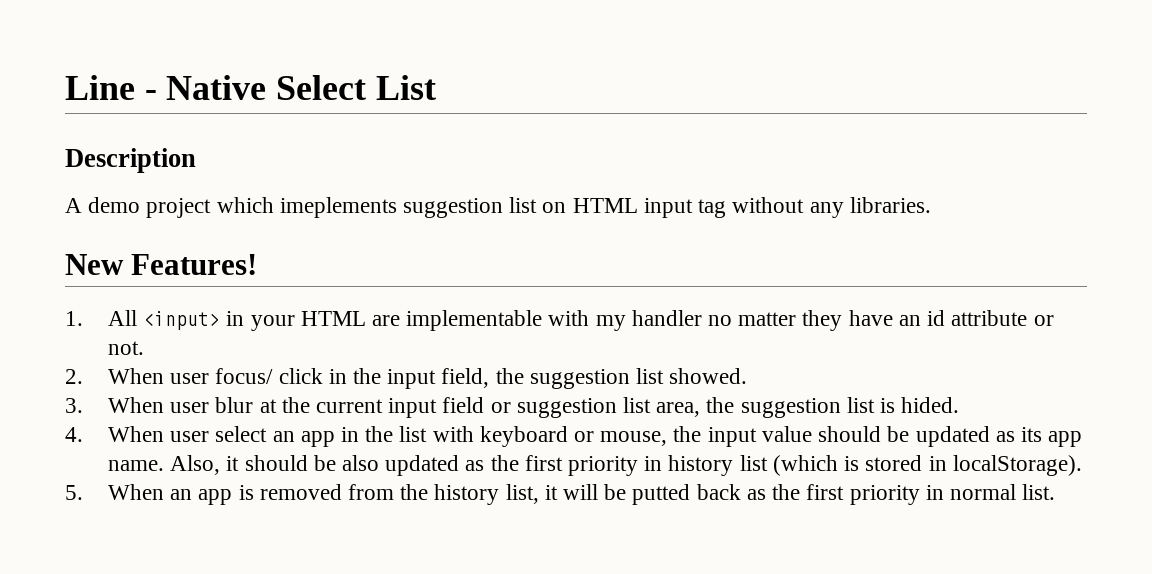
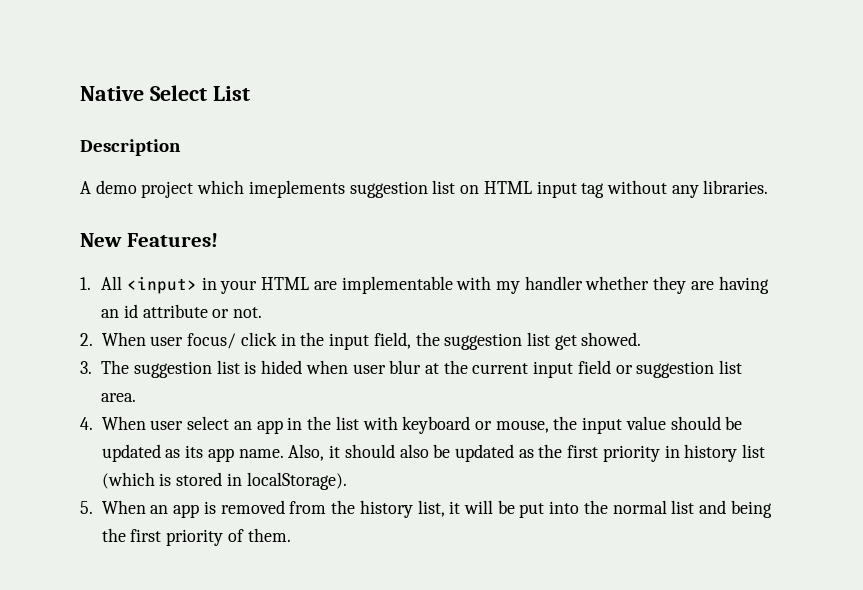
[65,75,157,100] Line - -> (80, 93) none
[708,310,893,331] no matter they have -> [585,276,769,294] whether they are having
(665, 376) none -> [554,335,577,350] get
[107,397,164,413] When -> [101,360,348,378] The suggestion list is hided when
[656,397,960,418] area, the suggestion list is hided. -> [101,393,137,402] area.
[313,455,380,471] be also -> [399,444,451,458] also be
[632,484,1056,505] putted back as the first priority in normal list. -> [519,500,772,518] [101,528,291,546] put into the normal list and being the first priority of them.

